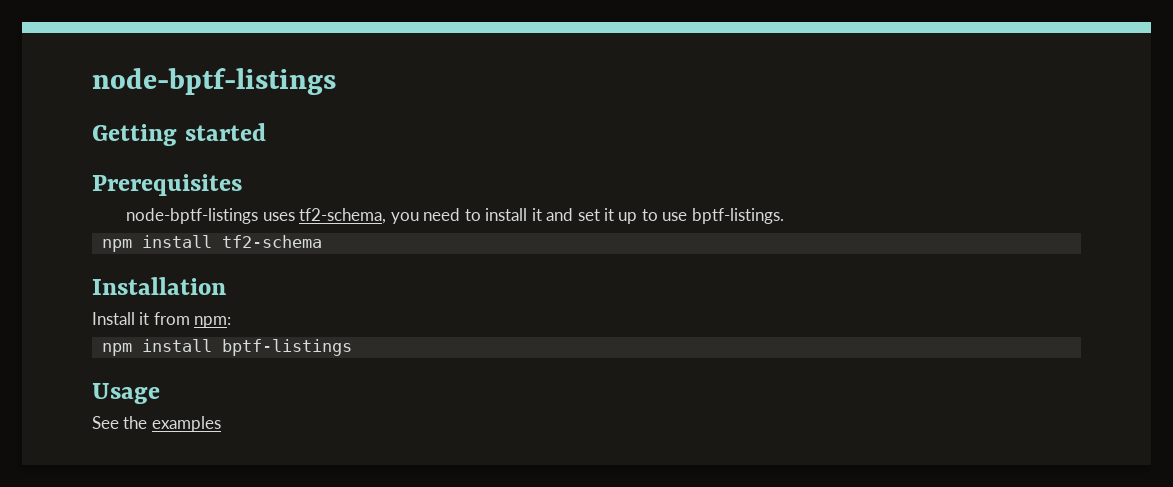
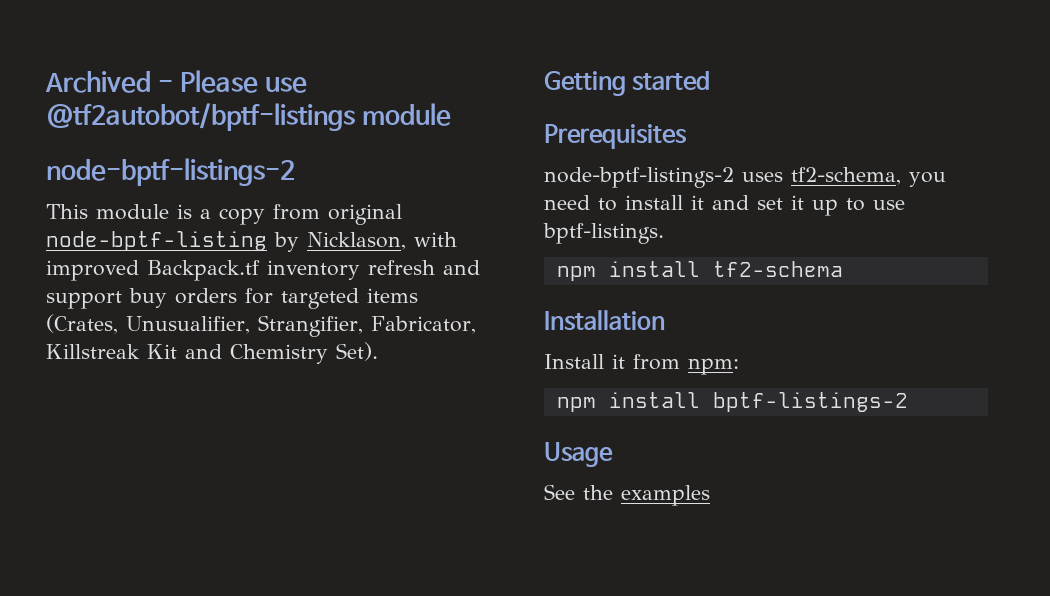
[92,68,336,95] node-bptf-listings -> [45,70,308,93] [46,103,452,131] [46,158,295,186] [46,204,402,225] [46,231,457,252] [46,260,480,281] [46,288,418,309] [46,314,476,337] [46,342,378,364] Archived - Please use @tf2autobot/bptf-listings module // node-bptf-listings-2 // This module is a copy from original node-bptf-listing by Nicklason, with improved Backpack.tf inventory refresh and support buy orders for targeted items (Crates, Unusualifier, Strangifier, Fabricator, Killstreak Kit and Chemistry Set).
[126,208,259,224] node-bptf-listings -> [544,167,734,188] node-bptf-listings-2
[221,339,352,356] bptf-listings -> [712,392,908,412] bptf-listings-2

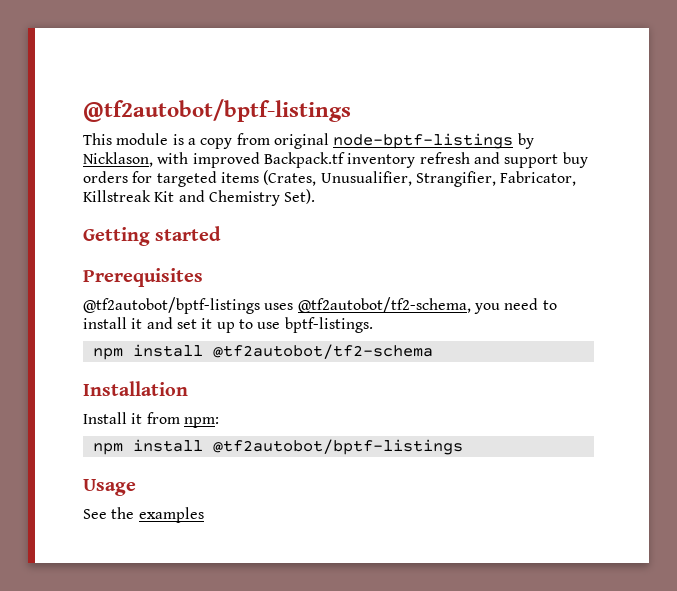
[45,70,308,93] [46,103,452,131] [46,158,295,186] Archived - Please use @tf2autobot/bptf-listings module // node-bptf-listings-2 -> [83,99,351,122] @tf2autobot/bptf-listings
[46,231,267,251] node-bptf-listing -> [333,133,514,149] node-bptf-listings
[544,167,901,188] node-bptf-listings-2 uses tf2-schema, -> [83,297,471,314] @tf2autobot/bptf-listings uses @tf2autobot/tf2-schema,
[712,261,843,277] tf2-schema -> [212,344,433,359] @tf2autobot/tf2-schema
[712,392,908,412] bptf-listings-2 -> [212,439,463,455] @tf2autobot/bptf-listings

